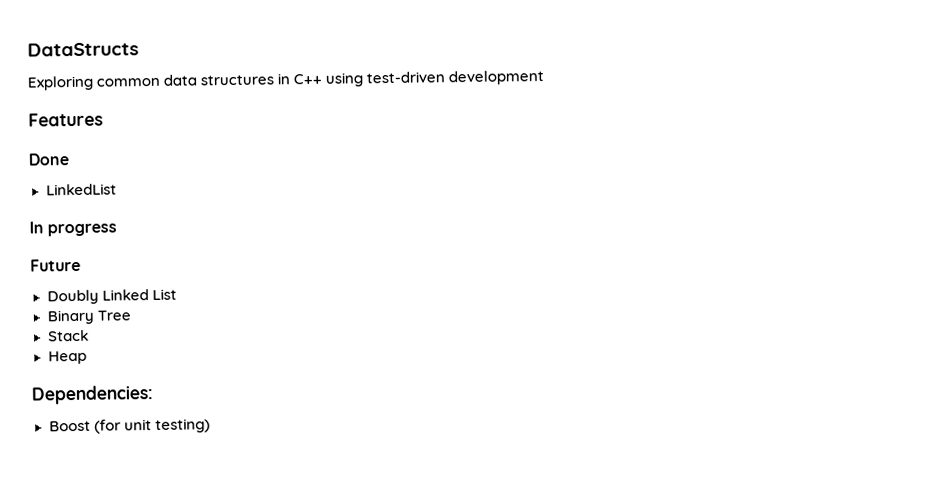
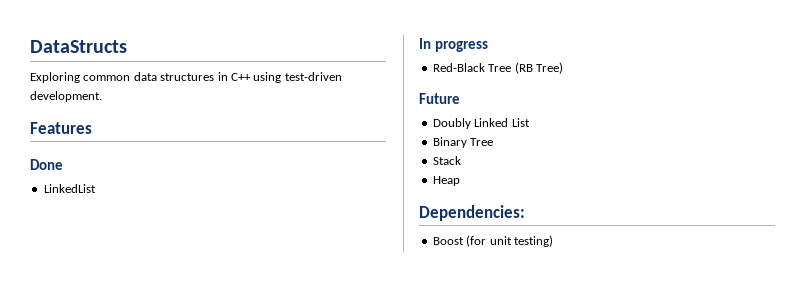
[448,70,545,86] development -> [30,91,102,102] development.
(118, 230) none -> [432,62,563,74] // Red-Black Tree (RB Tree)

